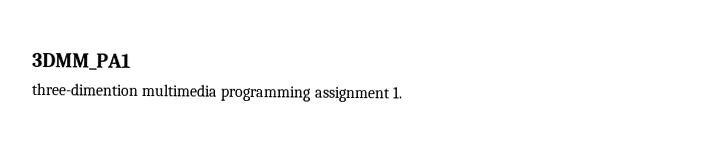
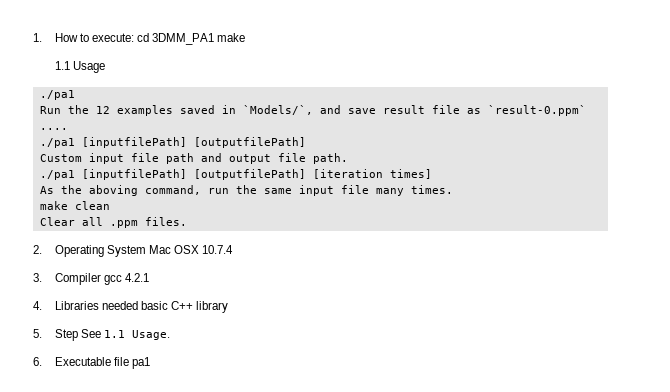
[32,52,131,71] [31,82,402,103] 3DMM_PA1 // three-dimention multimedia programming assignment 1. -> [33,33,246,45] [54,61,105,73] [39,90,75,100] [39,105,586,116] [39,128,68,130] [39,137,306,148] [39,153,348,164] [39,169,432,180] [39,185,453,196] [39,201,110,210] [39,217,187,228] [33,245,234,257] [33,273,150,285] [33,301,229,313] [33,329,171,341] [33,357,151,369] 1. How to execute: cd 3DMM_PA1 make // 1.1 Usage // ./pa1 // Run the 12 examples saved in `Models/`, and save result file as `result-0.ppm` .... // ./pa1 [inputfilePath] [outputfilePath] // Custom input file path and output file path. // ./pa1 [inputfilePath] [outputfilePath] [iteration times] // As the aboving command, run the same input file many times. // make clean // Clear all .ppm files. // 2. Operating System Mac OSX 10.7.4 // 3. Compiler gcc 4.2.1 // 4. Libraries needed basic C++ library // 5. Step See 1.1 Usage. // 6. Executable file pa1

